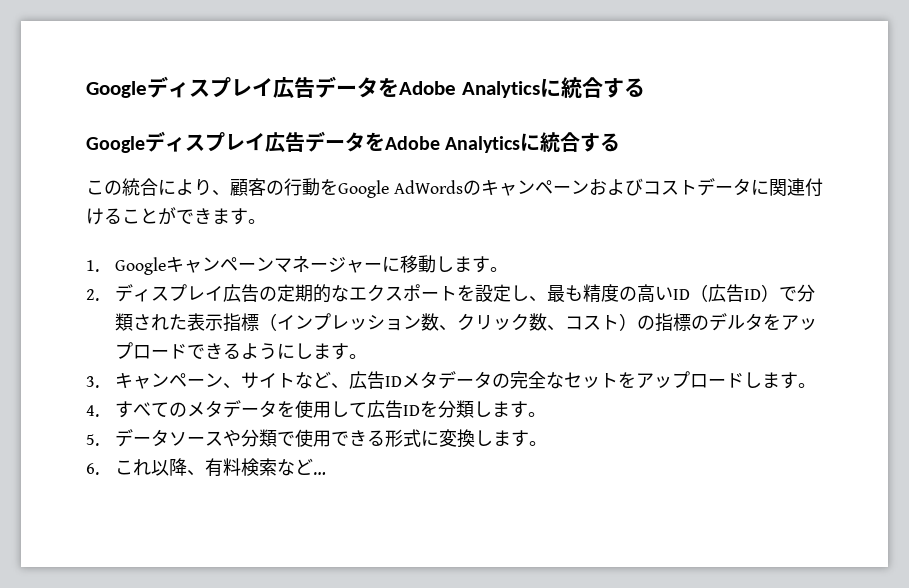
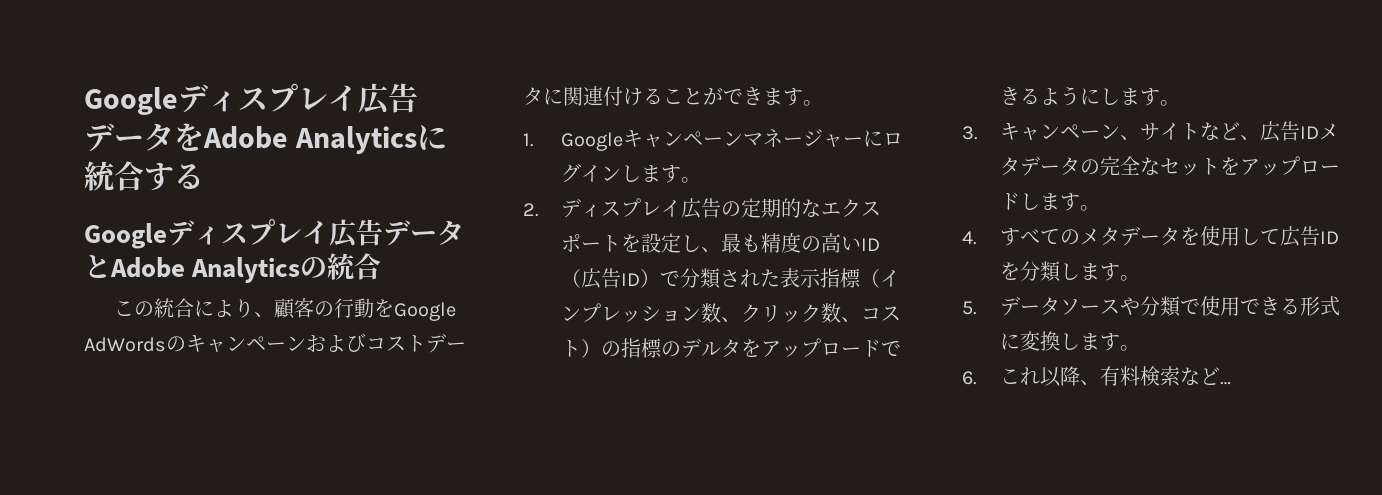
[365,132,621,153] をAdobe Analyticsに統合する -> [84,253,382,283] とAdobe Analyticsの統合
[400,255,437,273] 移動 -> [882,132,903,146] [560,163,621,183] ログイン

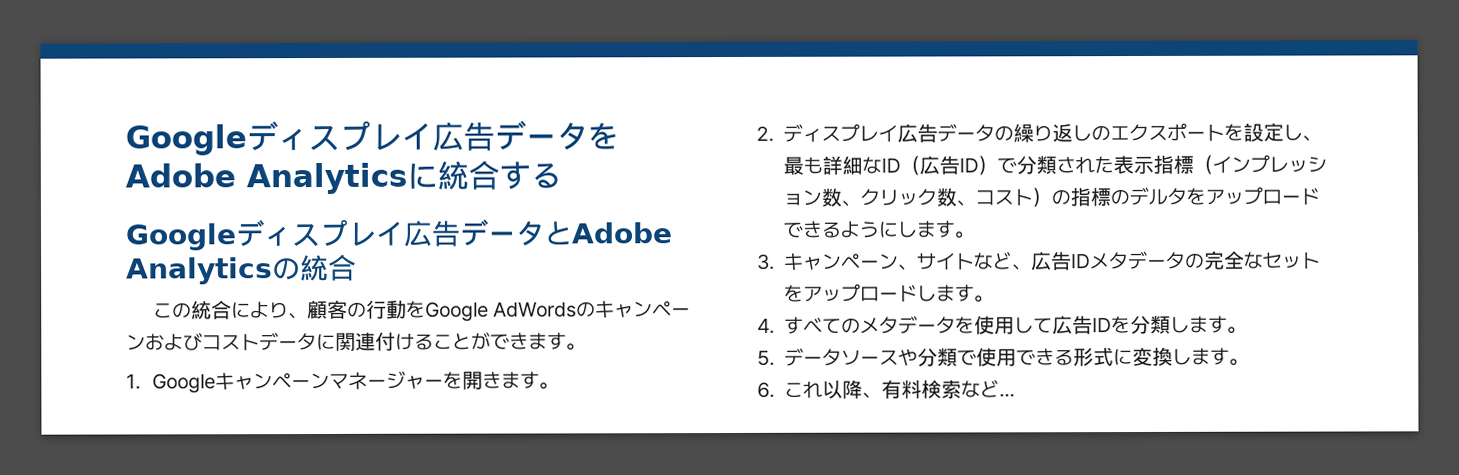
[862,130,903,147] [560,163,641,183] にログインし -> [442,371,502,390] を開き
[720,198,821,218] の定期的な -> [937,123,1111,143] データの繰り返しの
[760,232,861,253] 精度の高い -> [822,155,882,175] 詳細な

